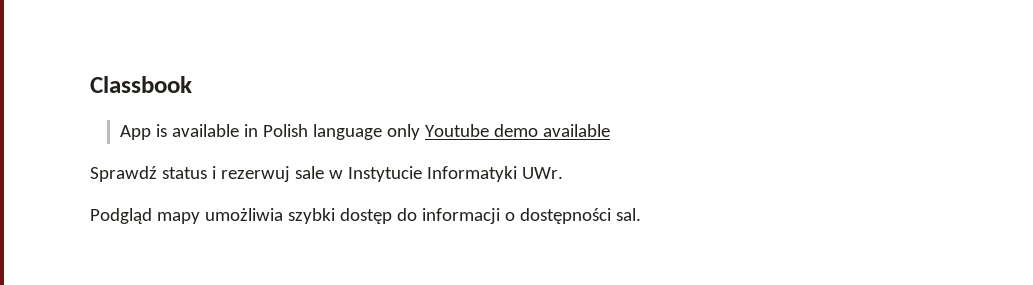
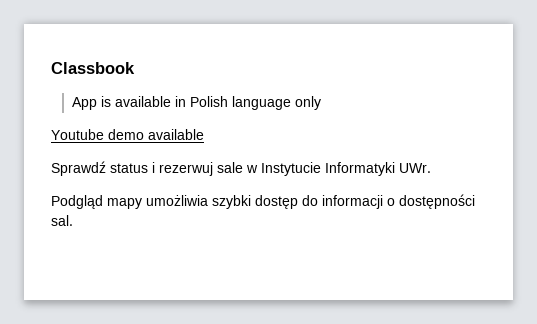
(420, 132) none -> (321, 103) //

